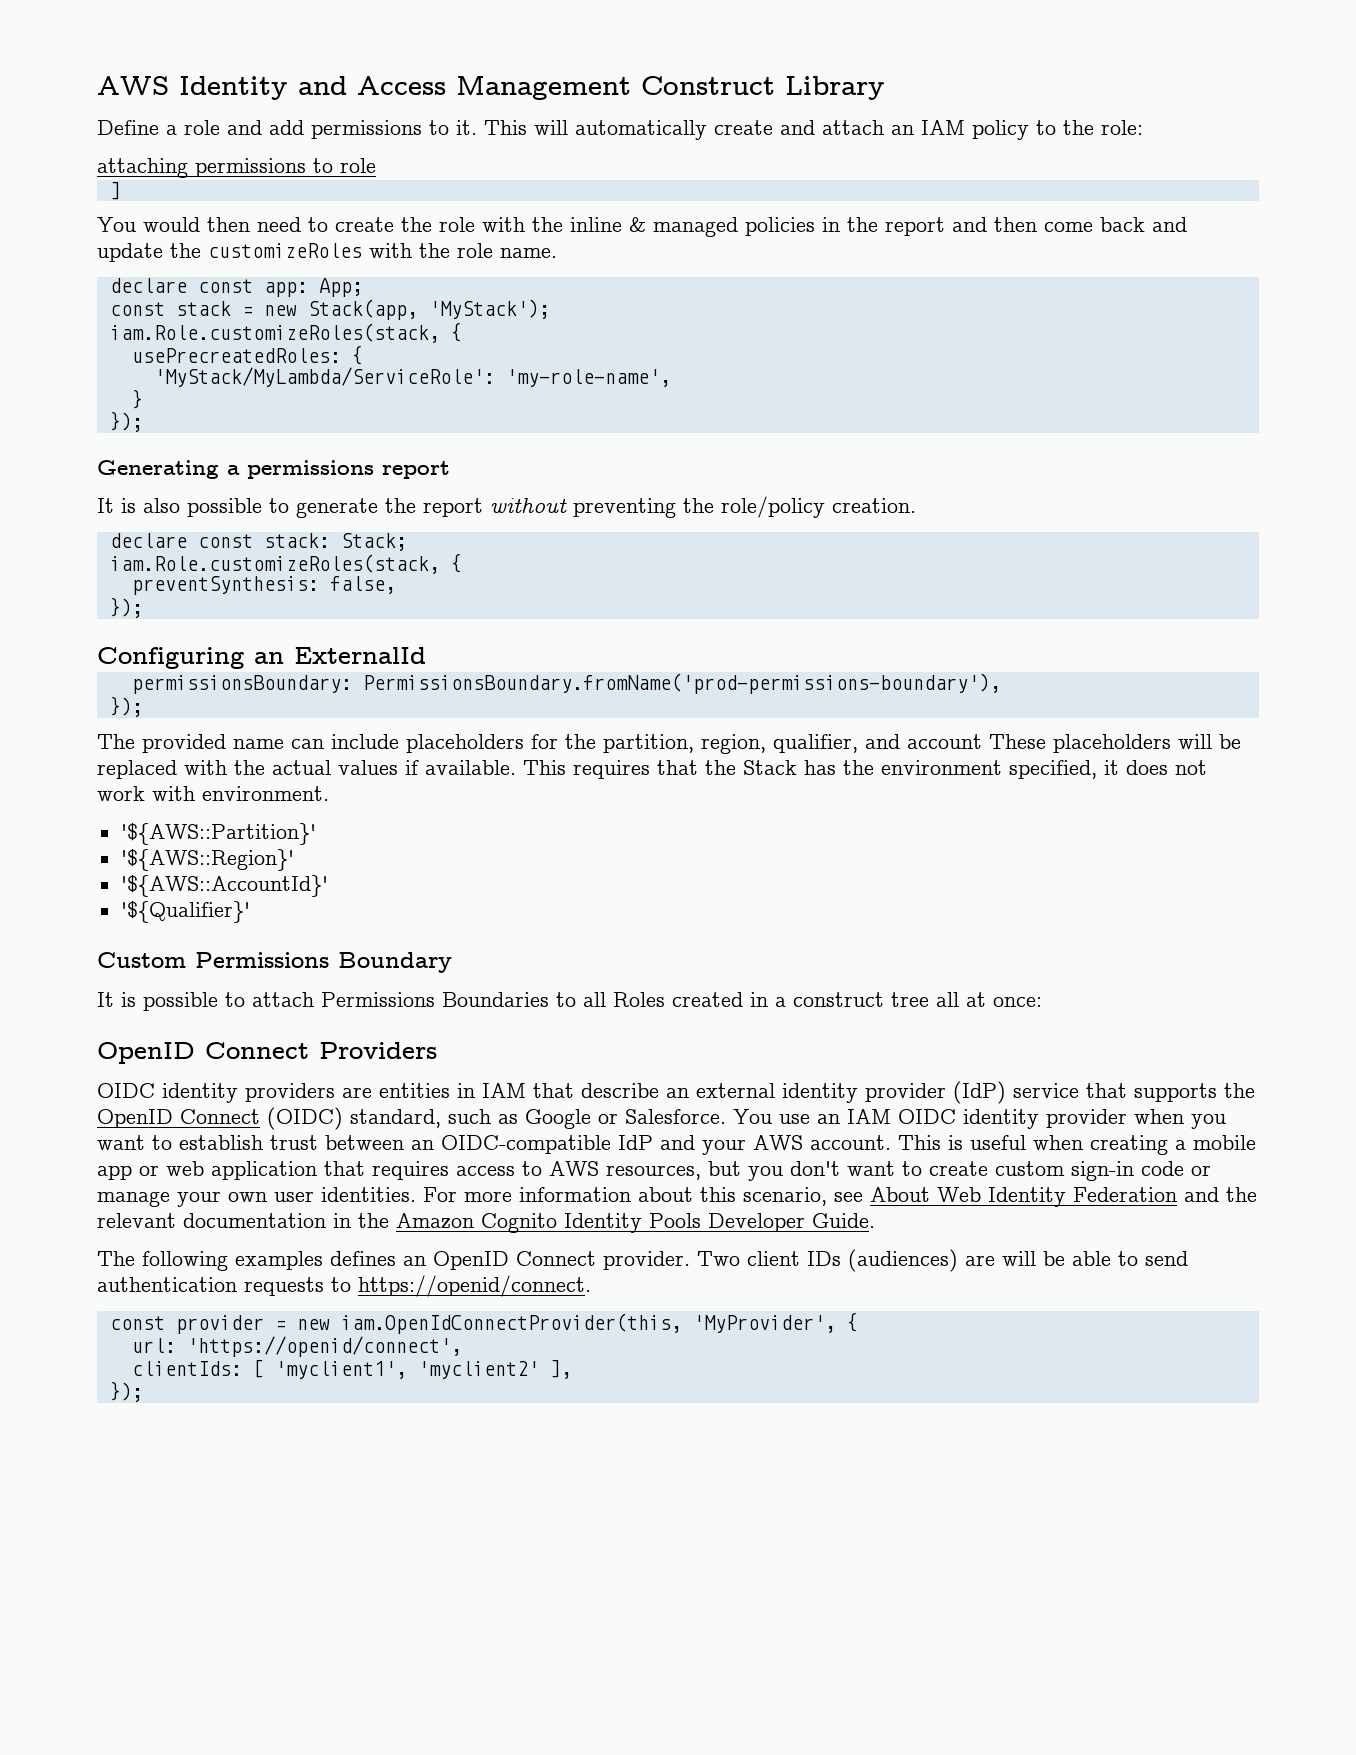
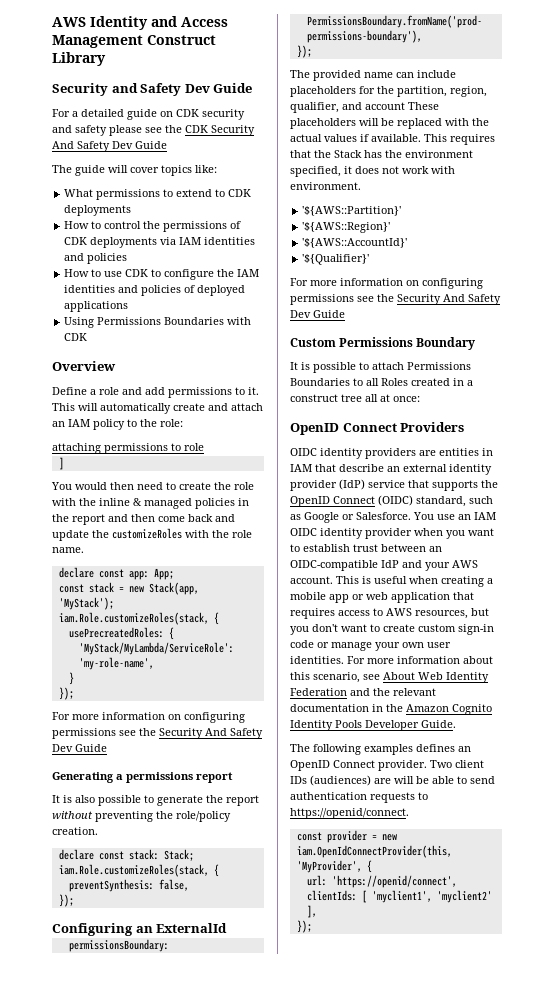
(885, 88) none -> [52,83,253,96] [52,109,245,120] [52,125,255,136] [52,141,167,152] [52,165,217,176] [64,189,252,200] [64,205,132,216] [64,221,242,232] [64,237,256,248] [64,253,128,264] [64,269,260,280] [64,285,246,296] [64,301,129,312] [64,317,252,328] [64,333,88,341] [52,361,116,371] // Security and Safety Dev Guide // For a detailed guide on CDK security and safety please see the CDK Security And Safety Dev Guide // The guide will cover topics like: // What permissions to extend to CDK deployments // How to control the permissions of CDK deployments via IAM identities and policies // How to use CDK to configure the IAM identities and policies of deployed applications // Using Permissions Boundaries with CDK // Overview
(143, 421) none -> [52,712,245,723] [52,728,263,739] [52,744,107,752] // For more information on configuring permissions see the Security And Safety Dev Guide
(250, 912) none -> [290,278,483,289] [290,294,501,305] [290,310,345,318] // For more information on configuring permissions see the Security And Safety Dev Guide

